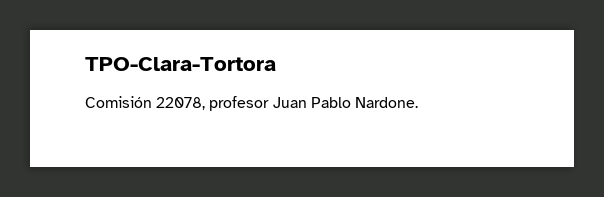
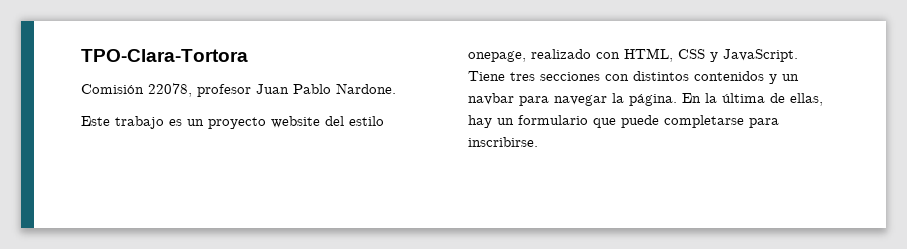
(418, 102) none -> [81,116,384,129] [468,48,798,62] [468,71,799,84] [468,93,823,106] [468,115,779,128] [468,137,538,147] // Este trabajo es un proyecto website del estilo onepage, realizado con HTML, CSS y JavaScript. Tiene tres secciones con distintos contenidos y un navbar para navegar la página. En la última de ellas, hay un formulario que puede completarse para inscribirse.

